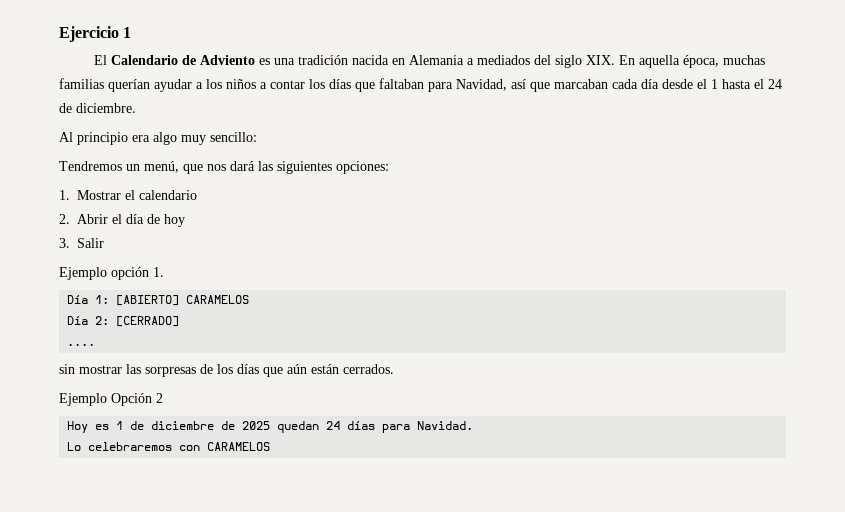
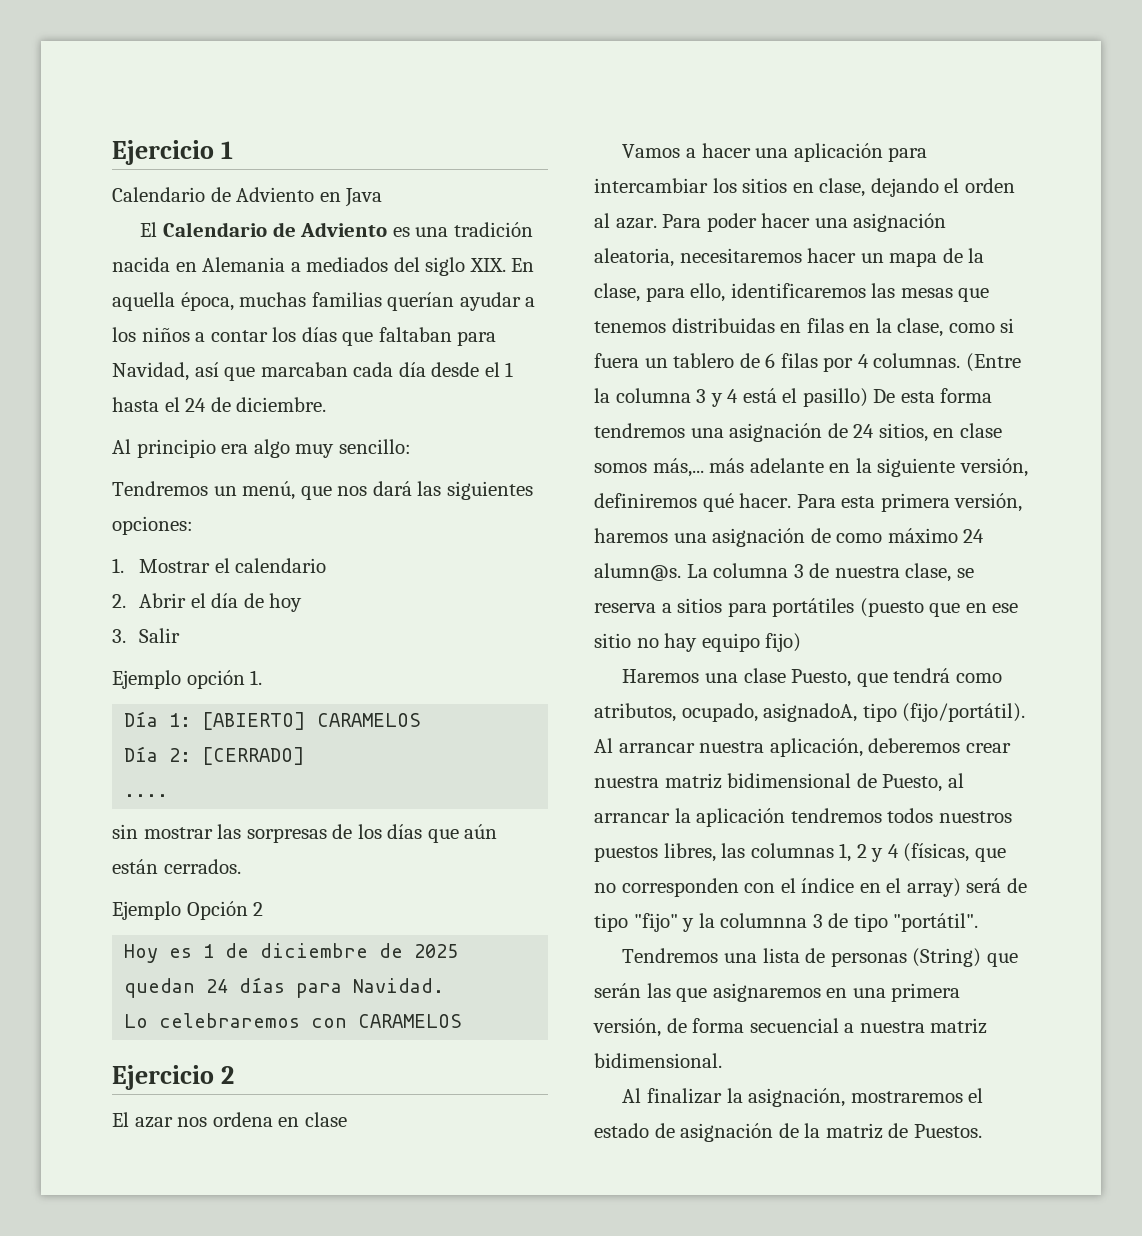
(132, 32) none -> [112,187,383,207] // Calendario de Adviento en Java
(271, 446) none -> [112,1065,235,1090] [112,1112,347,1128] [622,143,928,162] [594,178,1015,197] [594,213,947,232] [594,248,985,267] [594,283,990,302] [594,318,1015,337] [594,353,1021,372] [594,388,993,407] [594,423,1002,442] [594,458,1028,477] [594,493,1023,512] [594,528,985,547] [594,563,974,582] [594,598,1019,617] [594,633,802,652] [622,668,1002,687] [594,703,1026,722] [594,738,1011,757] [594,773,964,792] [594,808,1012,827] [594,843,1006,862] [594,878,1027,897] [594,913,979,932] [622,948,1018,967] [594,983,961,1002] [593,1018,988,1037] [594,1053,722,1068] [622,1088,984,1107] [594,1123,982,1142] // Ejercicio 2 // El azar nos ordena en clase // Vamos a hacer una aplicación para intercambiar los sitios en clase, dejando el orden al azar. Para poder hacer una asignación aleatoria, necesitaremos hacer un mapa de la clase, para ello, identificaremos las mesas que tenemos distribuidas en filas en la clase, como si fuera un tablero de 6 filas por 4 columnas. (Entre la columna 3 y 4 está el pasillo) De esta forma tendremos una asignación de 24 sitios, en clase somos más,... más adelante en la siguiente versión, definiremos qué hacer. Para esta primera versión, haremos una asignación de como máximo 24 alumn@s. La columna 3 de nuestra clase, se reserva a sitios para portátiles (puesto que en ese sitio no hay equipo fijo) // Haremos una clase Puesto, que tendrá como atributos, ocupado, asignadoA, tipo (fijo/portátil). Al arrancar nuestra aplicación, deberemos crear nuestra matriz bidimensional de Puesto, al arrancar la aplicación tendremos todos nuestros puestos libres, las columnas 1, 2 y 4 (físicas, que no corresponden con el índice en el array) será de tipo "fijo" y la columnna 3 de tipo "portátil". // Tendremos una lista de personas (String) que serán las que asignaremos en una primera versión, de forma secuencial a nuestra matriz bidimensional. // Al finalizar la asignación, mostraremos el estado de asignación de la matriz de Puestos.

